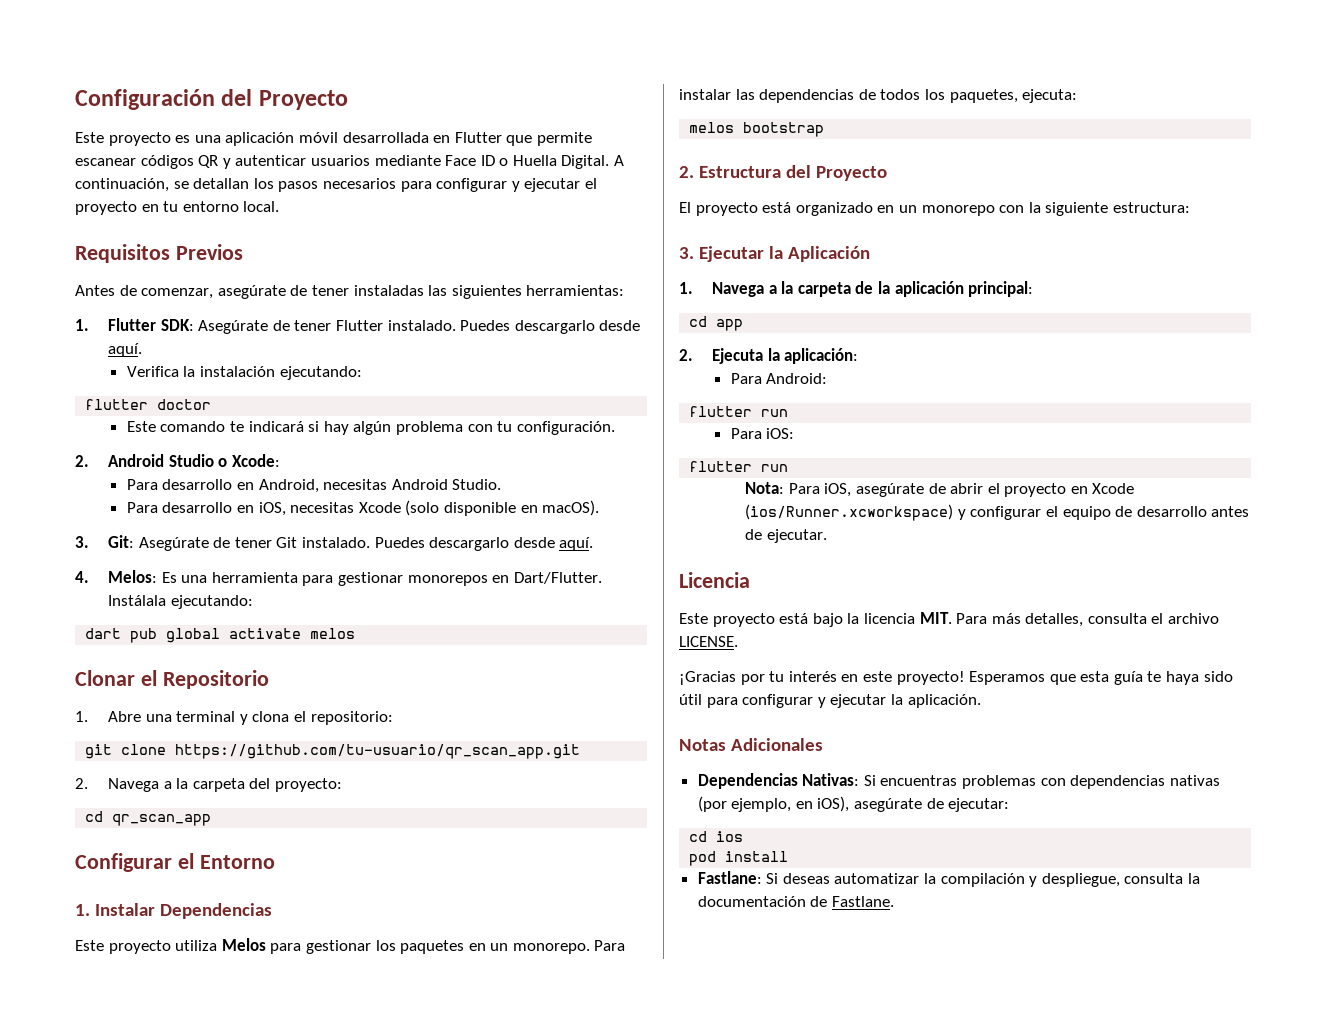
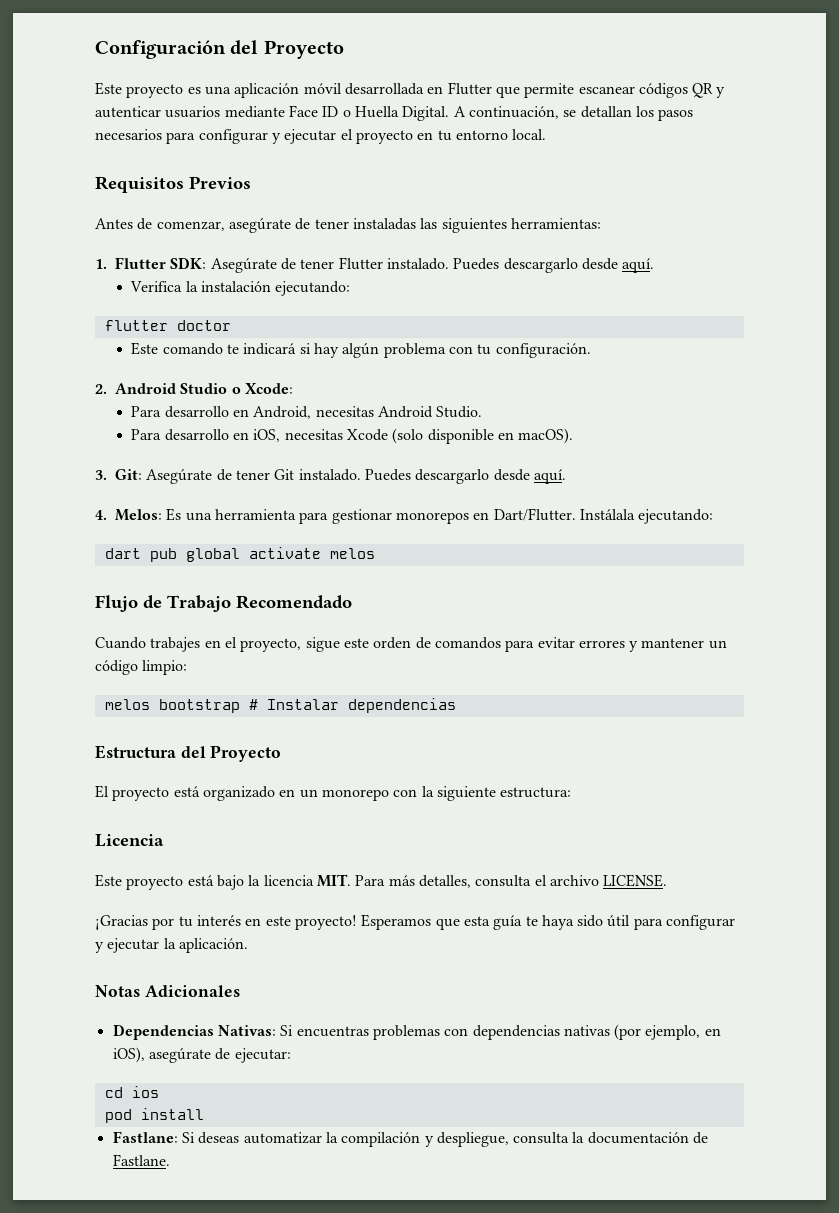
[75,670,269,689] [75,711,393,725] [85,744,581,759] [75,778,343,792] [85,811,212,826] [75,853,275,872] [75,903,273,919] [75,938,626,954] [679,89,1078,103] Clonar el Repositorio // 1. Abre una terminal y clona el repositorio: // git clone https://github.com/tu-usuario/qr_scan_app.git // 2. Navega a la carpeta del proyecto: // cd qr_scan_app // Configurar el Entorno // 1. Instalar Dependencias // Este proyecto utiliza Melos para gestionar los paquetes en un monorepo. Para instalar las dependencias de todos los paquetes, ejecuta: -> [95,595,352,612] [95,637,727,652] [95,660,188,675] Flujo de Trabajo Recomendado // Cuando trabajes en el proyecto, sigue este orden de comandos para evitar errores y mantener un código limpio:
[679,166,694,178] // 2. -> [248,698,456,713] # Instalar dependencias //
[679,246,871,262] [679,281,1034,297] [689,316,744,331] [679,348,859,364] [730,373,828,384] [689,406,789,417] [730,428,795,439] [689,461,789,472] [745,482,1135,497] [745,504,1250,521] [745,529,827,543] // 3. Ejecutar la Aplicación // 1. Navega a la carpeta de la aplicación principal: // cd app // 2. Ejecuta la aplicación: // Para Android: // flutter run // Para iOS: // flutter run // Nota: Para iOS, asegúrate de abrir el proyecto en Xcode (ios/Runner.xcworkspace) y configurar el equipo de desarrollo antes de ejecutar. -> (572, 792) none

